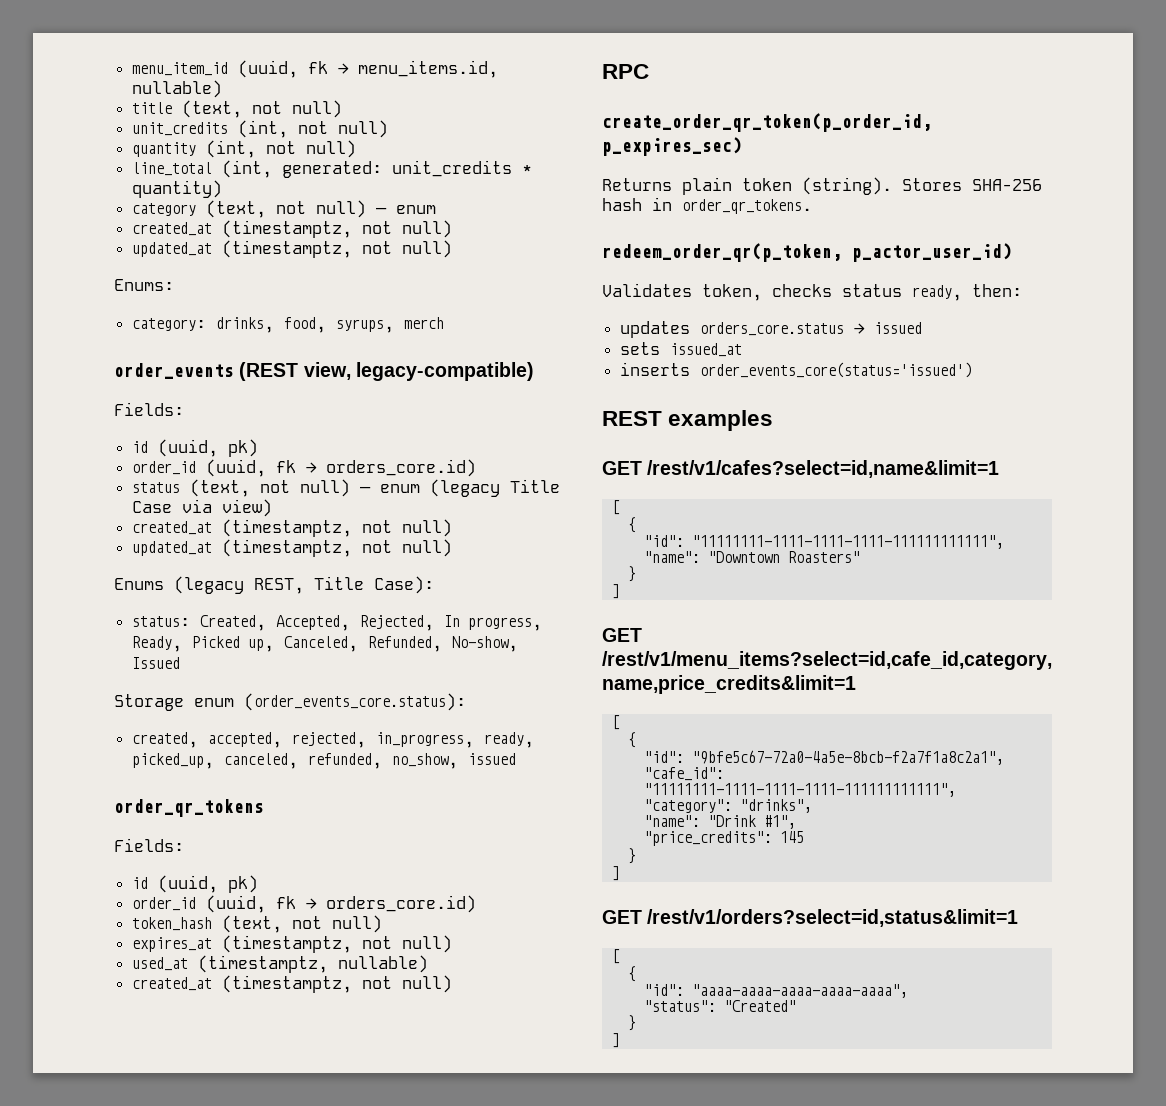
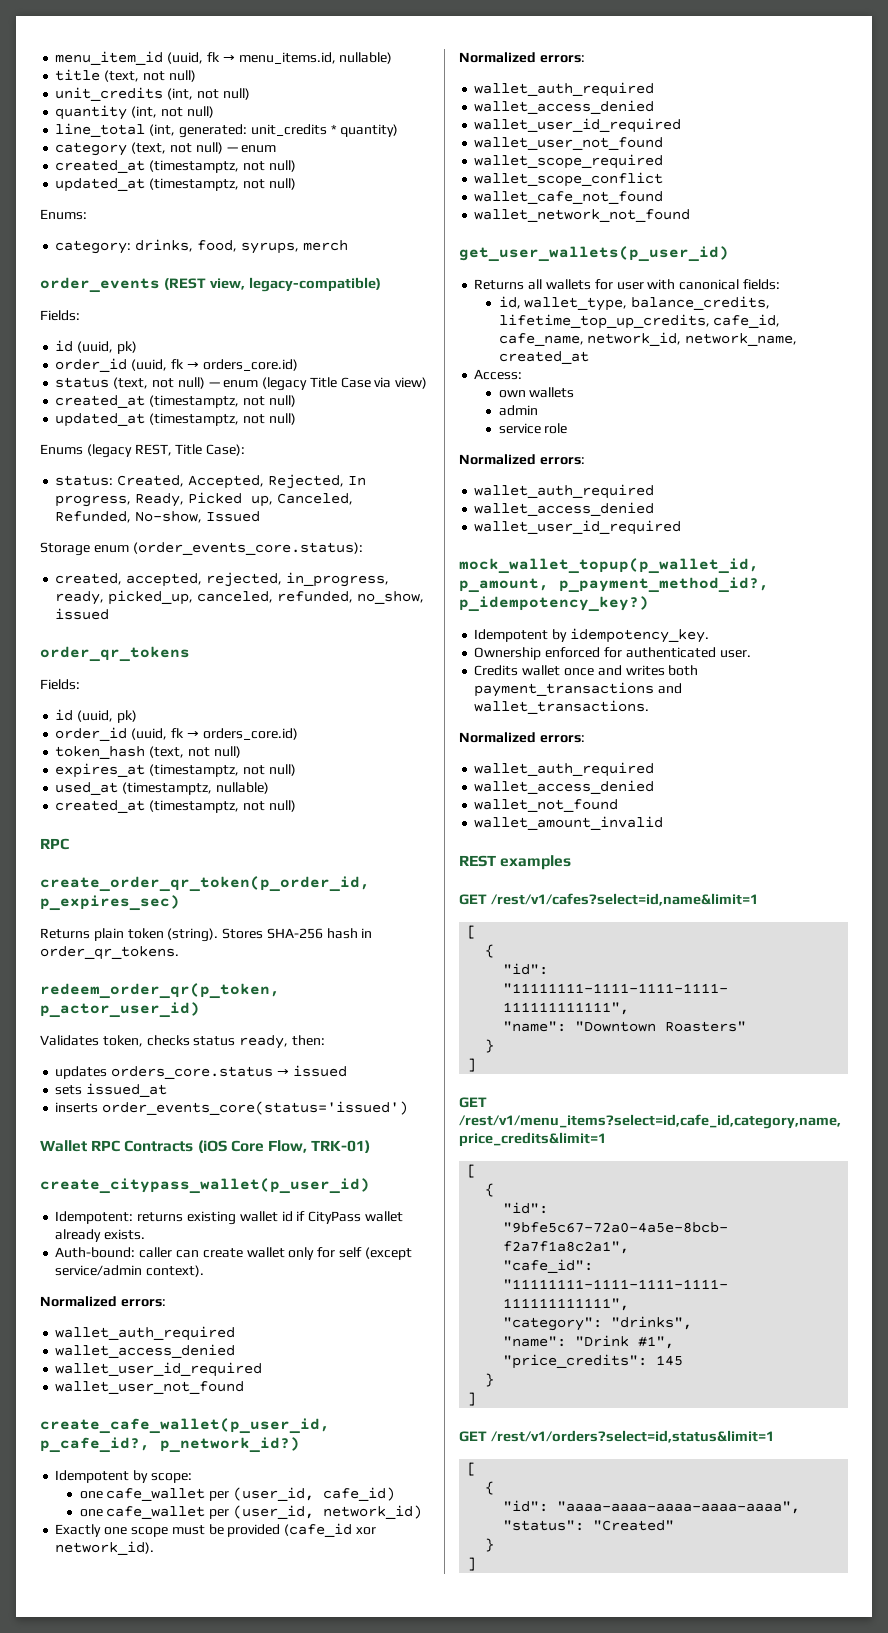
(973, 370) none -> [40,1140,371,1153] [40,1178,370,1194] [55,1211,403,1225] [55,1229,146,1242] [55,1247,412,1260] [55,1265,205,1277] [40,1296,166,1307] [55,1326,236,1341] [55,1344,236,1358] [55,1362,263,1377] [55,1381,245,1394] [40,1418,330,1434] [40,1437,300,1453] [55,1470,192,1483] [79,1487,395,1501] [79,1505,422,1519] [55,1523,376,1537] [55,1541,155,1555] [459,52,585,63] [474,82,655,97] [474,100,655,114] [474,118,682,133] [474,137,664,150] [474,154,664,169] [474,172,664,187] [474,191,664,204] [474,209,691,222] [459,246,729,262] [474,279,780,290] [498,296,771,311] [498,314,781,329] [498,332,798,346] [498,351,589,364] [474,369,523,380] [498,387,575,398] [498,405,538,416] [498,423,568,434] [459,454,585,465] [474,484,655,499] [474,502,655,516] [474,520,682,535] [459,558,759,574] [459,577,769,593] [459,596,649,612] [474,628,709,643] [474,647,751,660] [474,665,699,676] [474,682,683,697] [474,700,650,714] [459,732,585,743] [474,762,655,777] [474,780,655,794] [474,799,619,812] [474,816,664,830] // Wallet RPC Contracts (iOS Core Flow, TRK-01) // create_citypass_wallet(p_user_id) // Idempotent: returns existing wallet id if CityPass wallet already exists. // Auth-bound: caller can create wallet only for self (except service/admin context). // Normalized errors: // wallet_auth_required // wallet_access_denied // wallet_user_id_required // wallet_user_not_found // create_cafe_wallet(p_user_id, p_cafe_id?, p_network_id?) // Idempotent by scope: // one cafe_wallet per (user_id, cafe_id) // one cafe_wallet per (user_id, network_id) // Exactly one scope must be provided (cafe_id xor network_id). // Normalized errors: // wallet_auth_required // wallet_access_denied // wallet_user_id_required // wallet_user_not_found // wallet_scope_required // wallet_scope_conflict // wallet_cafe_not_found // wallet_network_not_found // get_user_wallets(p_user_id) // Returns all wallets for user with canonical fields: // id, wallet_type, balance_credits, lifetime_top_up_credits, cafe_id, cafe_name, network_id, network_name, created_at // Access: // own wallets // admin // service role // Normalized errors: // wallet_auth_required // wallet_access_denied // wallet_user_id_required // mock_wallet_topup(p_wallet_id, p_amount, p_payment_method_id?, p_idempotency_key?) // Idempotent by idempotency_key. // Ownership enforced for authenticated user. // Credits wallet once and writes both payment_transactions and wallet_transactions. // Normalized errors: // wallet_auth_required // wallet_access_denied // wallet_not_found // wallet_amount_invalid

